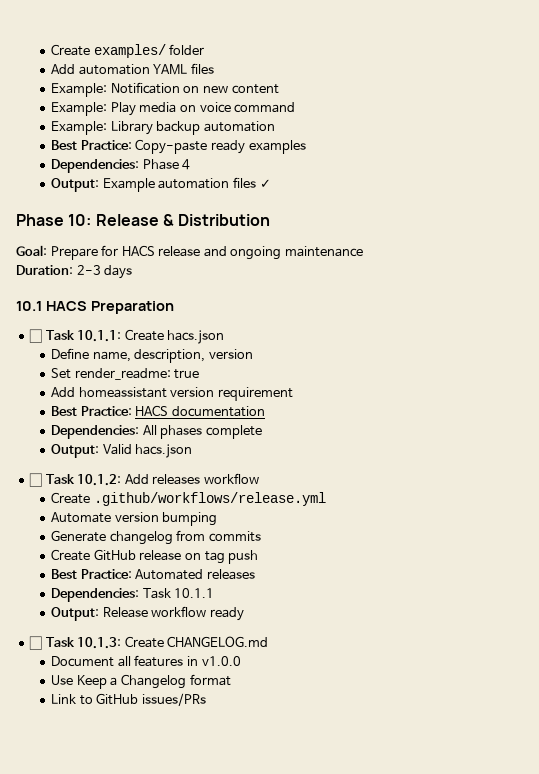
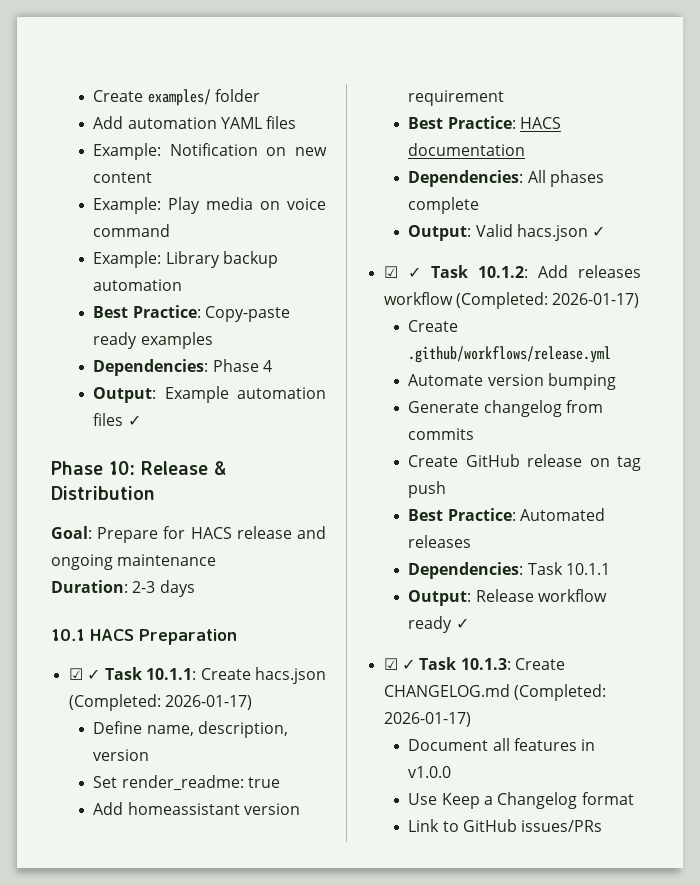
[29,329,43,343] ☐ -> [68,668,101,680] ☑ ✓
(225, 337) none -> [68,694,252,711] (Completed: 2026-01-17)
[29,473,43,487] // ☐ -> [592,226,606,237] [383,266,421,278] ✓ // ☑ ✓
(259, 478) none -> [455,292,640,309] (Completed: 2026-01-17)
[29,636,43,650] // ☐ -> [455,618,469,629] [383,658,415,670] ✓ // ☑ ✓
(269, 641) none -> [513,684,606,701] [383,712,471,727] (Completed: 2026-01-17)

